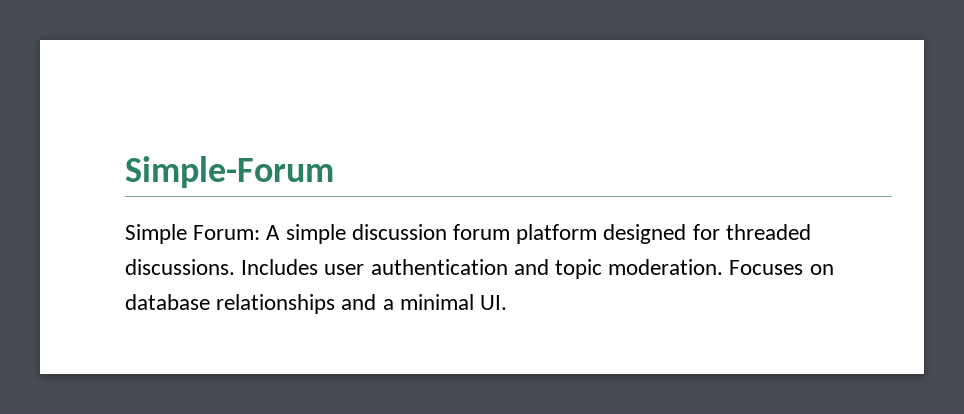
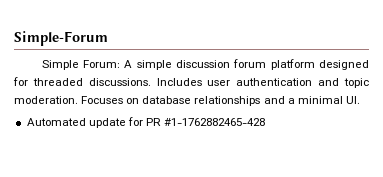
(508, 302) none -> [26,117,266,128] // Automated update for PR #1-1762882465-428

